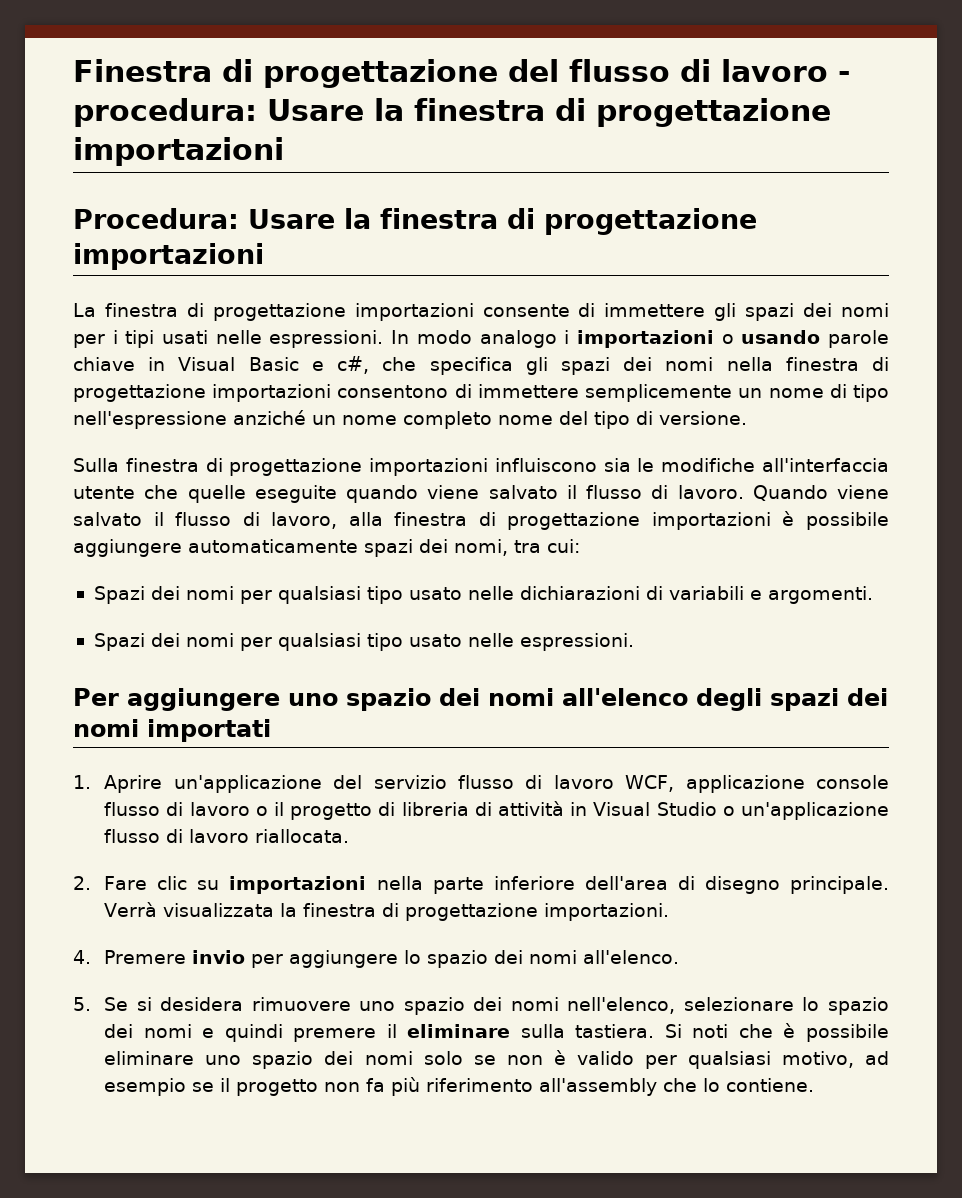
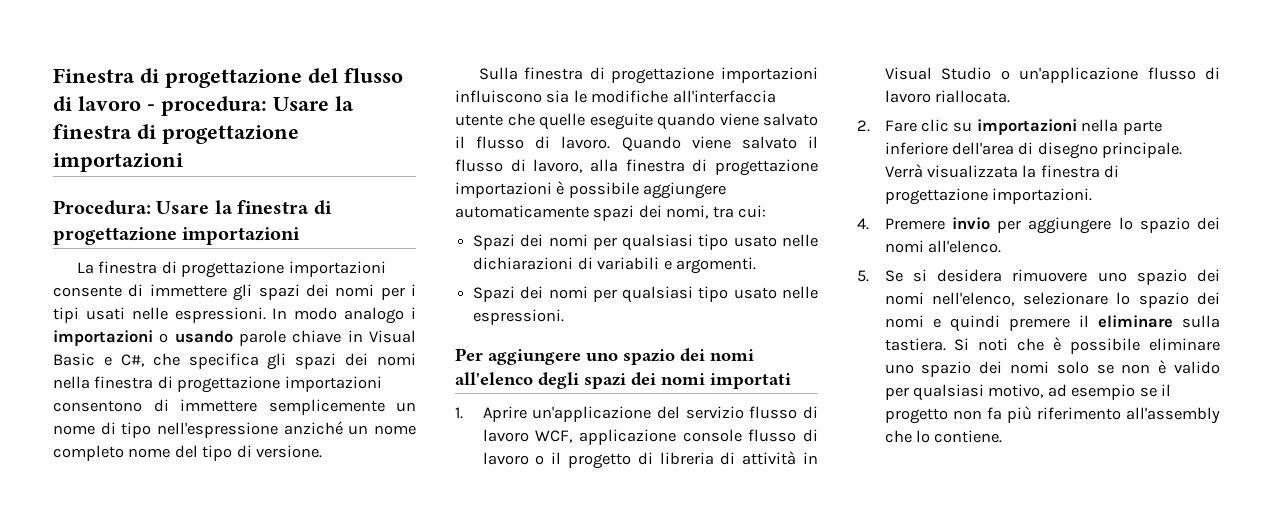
[337,356,370,374] c#, -> [120,354,144,367] C#,

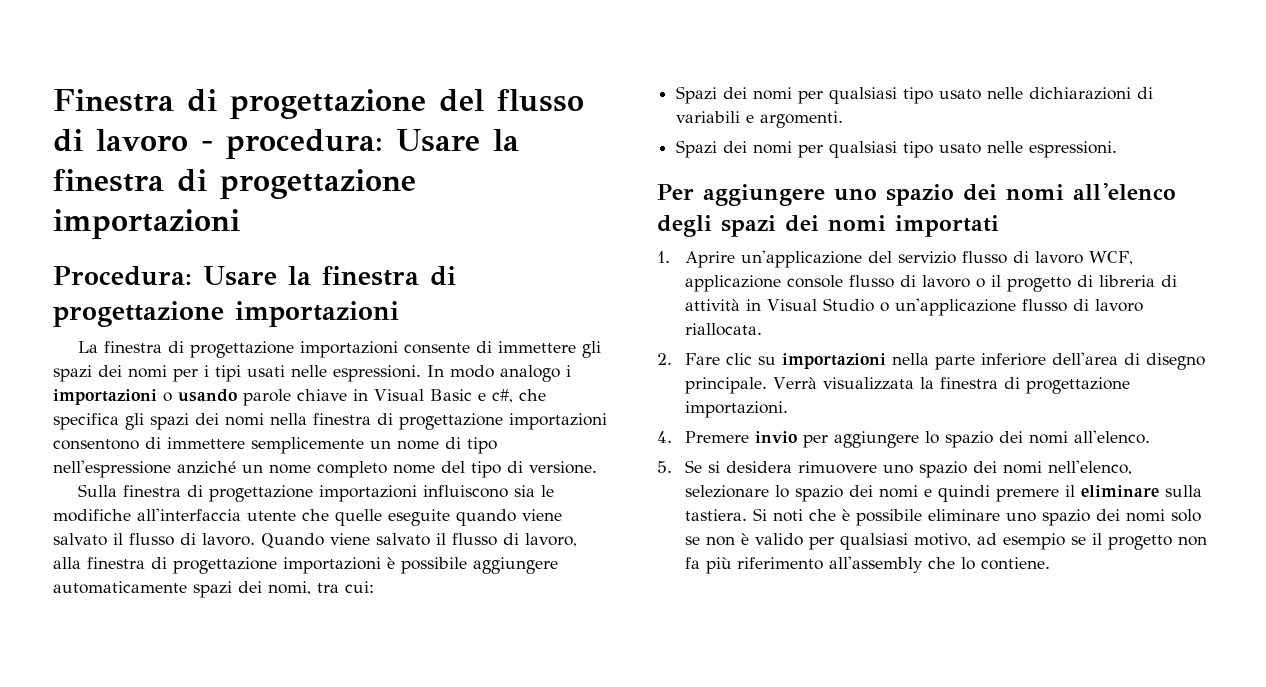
[120,354,144,367] C#, -> [491,389,513,403] c#,

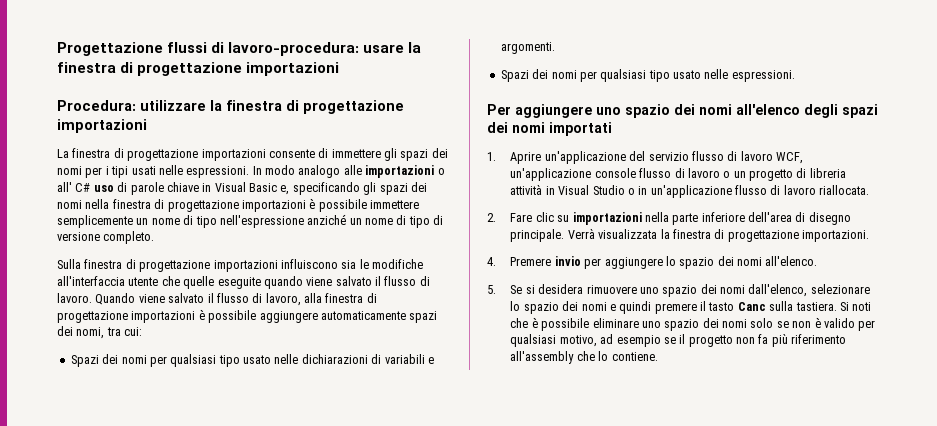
[53,89,584,119] [53,129,480,159] Finestra di progettazione del flusso di lavoro - procedura: Usare -> [57,42,405,56] Progettazione flussi di lavoro-procedura: usare
[203,266,277,286] Usare -> [140,100,206,111] utilizzare
[566,365,571,377] i -> [343,165,362,175] alle
[178,389,237,402] usando -> [57,182,128,192] all' C# uso di
[477,389,546,403] [53,413,119,430] e c#, che specifica -> [280,182,360,195] e, specificando
[53,437,161,450] consentono di -> [309,198,367,212] è possibile
[317,461,597,478] completo nome del tipo di versione. -> [396,215,444,228] [57,231,155,244] di tipo di versione completo.
[684,275,781,292] applicazione -> [510,168,592,181] un'applicazione
[990,275,1001,287] il -> [733,171,746,178] un
[1160,275,1177,287] di -> (846, 173) none
(889, 307) none -> [638,186,648,195] in
[1047,460,1132,475] nell'elenco, -> [748,284,808,297] dall'elenco,
[1080,485,1159,497] eliminare -> [708,302,766,311] tasto Canc

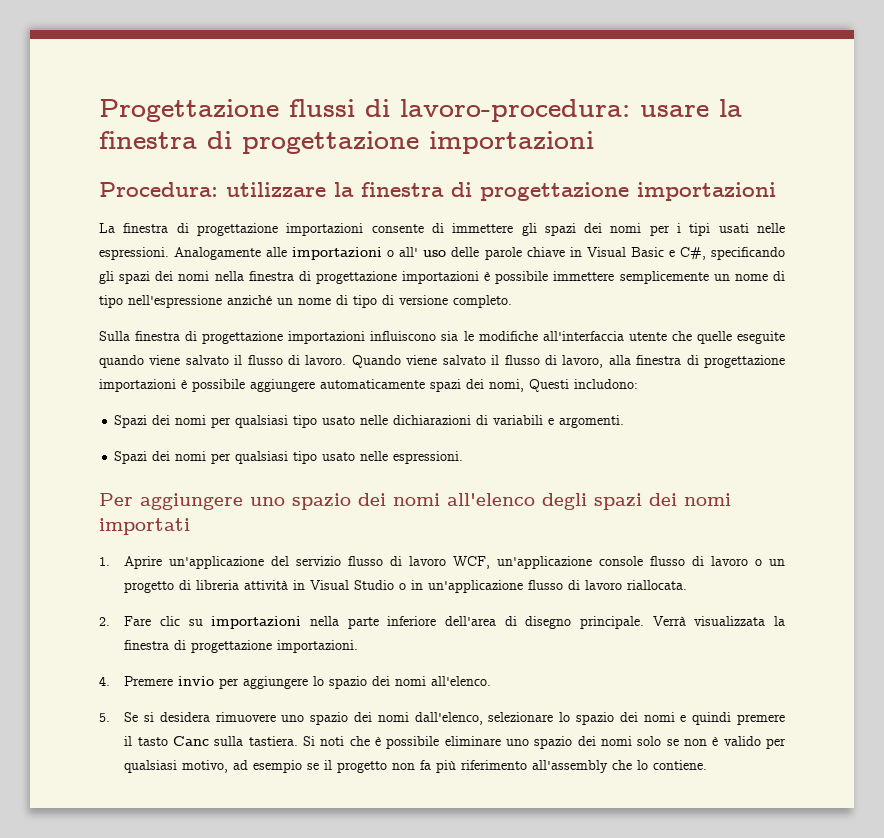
[252,165,341,178] In modo analogo -> [174,247,262,260] Analogamente
[75,182,128,192] C# uso di -> [423,247,480,257] uso delle
[280,185,290,195] e, -> [668,247,706,260] e C#,
[106,327,143,336] tra cui: -> [529,379,638,392] Questi includono:

